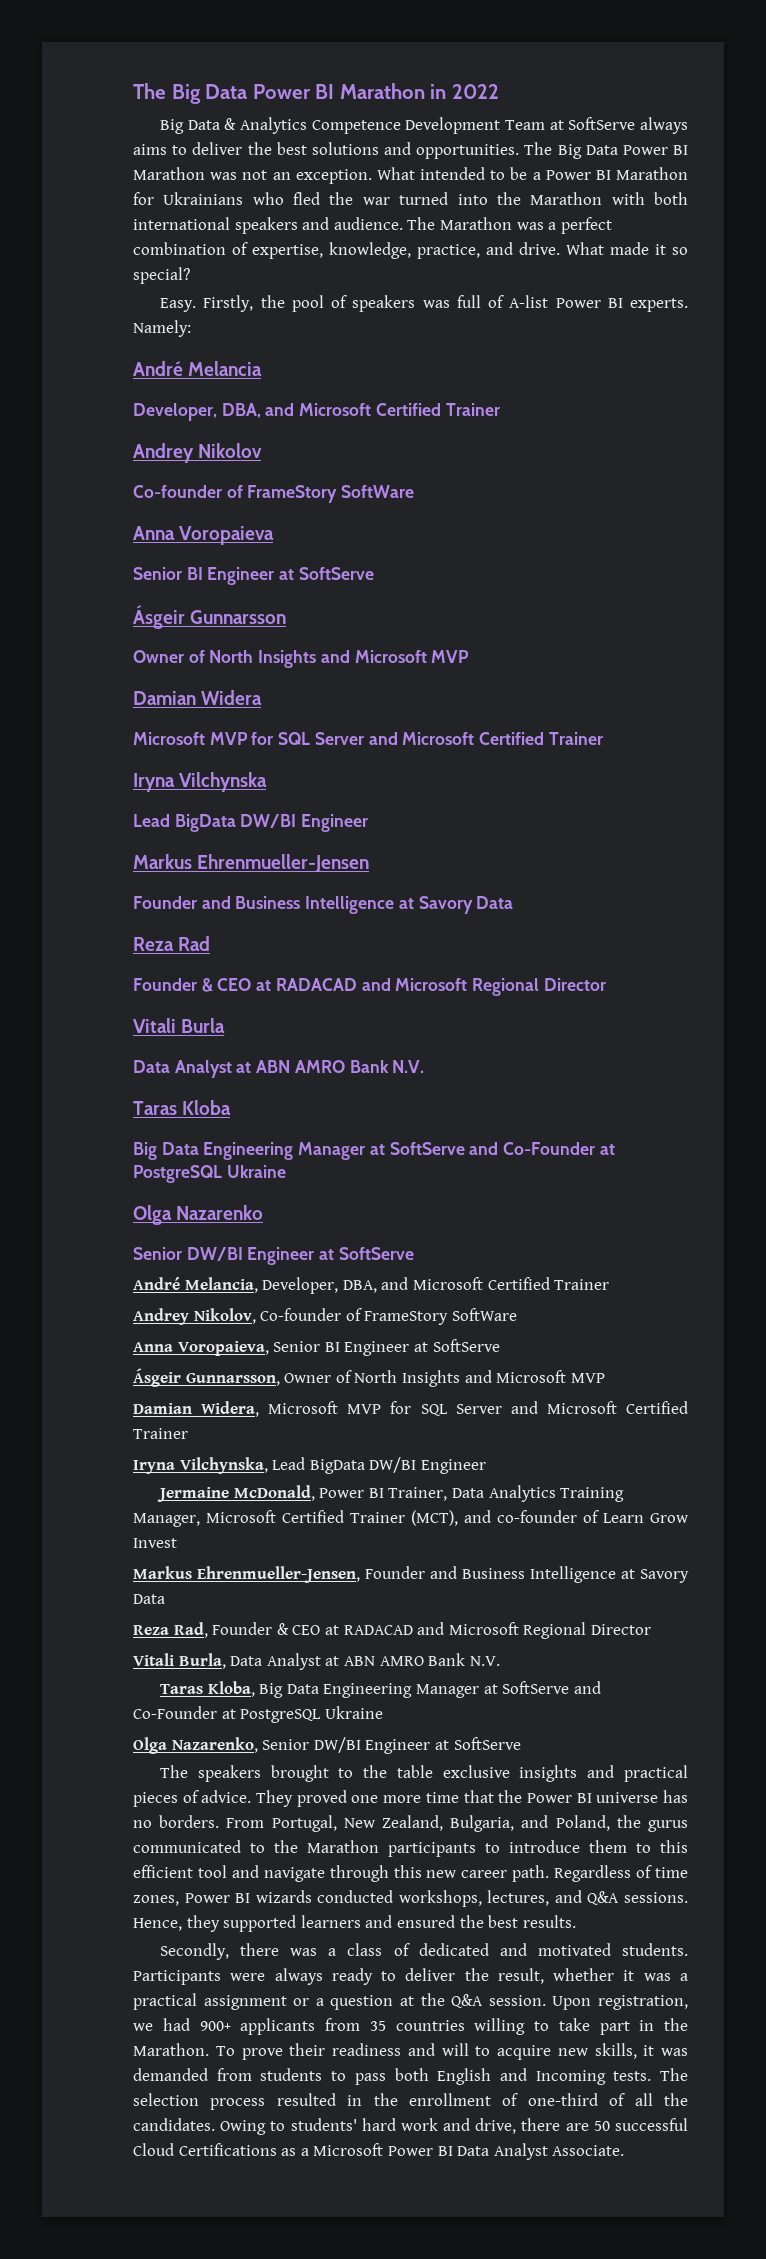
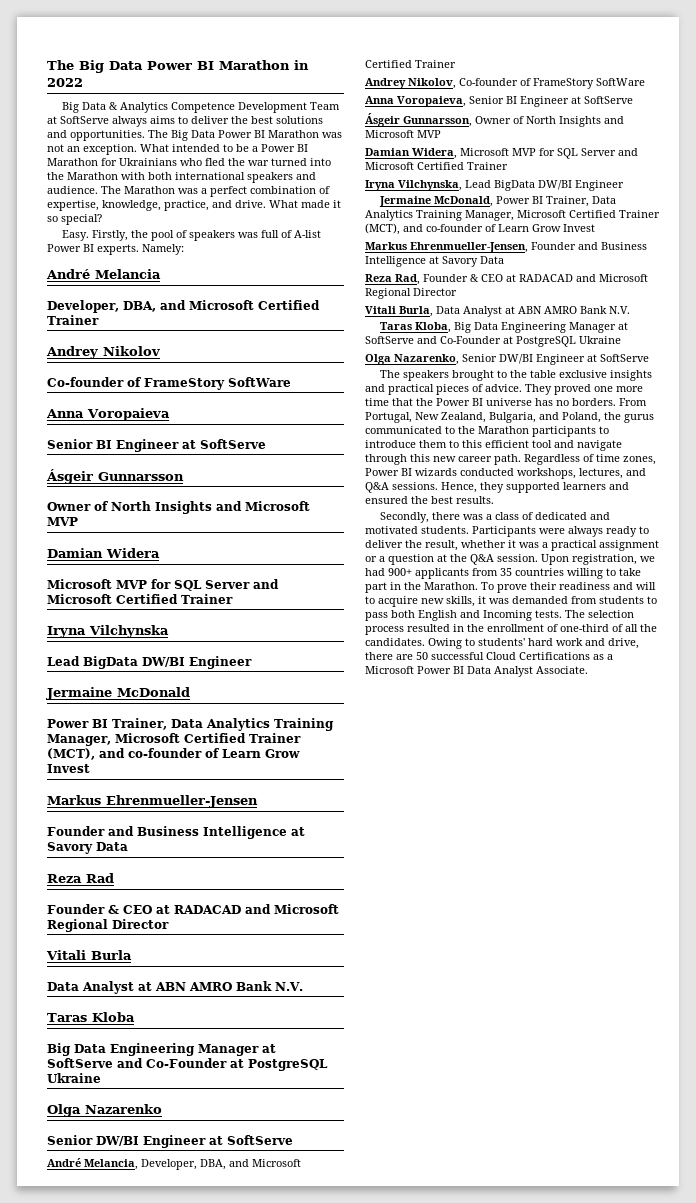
(369, 823) none -> [46,687,190,700] [47,718,334,731] [47,733,301,746] [47,748,300,760] [47,764,90,773] // Jermaine McDonald // Power BI Trainer, Data Analytics Training Manager, Microsoft Certified Trainer (MCT), and co-founder of Learn Grow Invest

